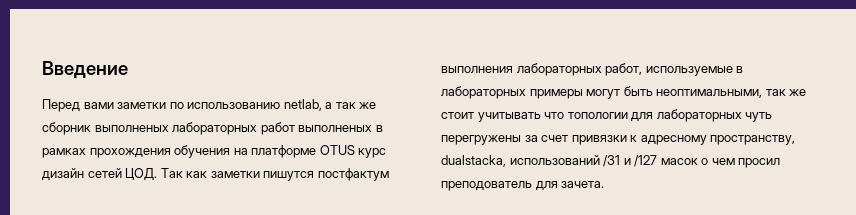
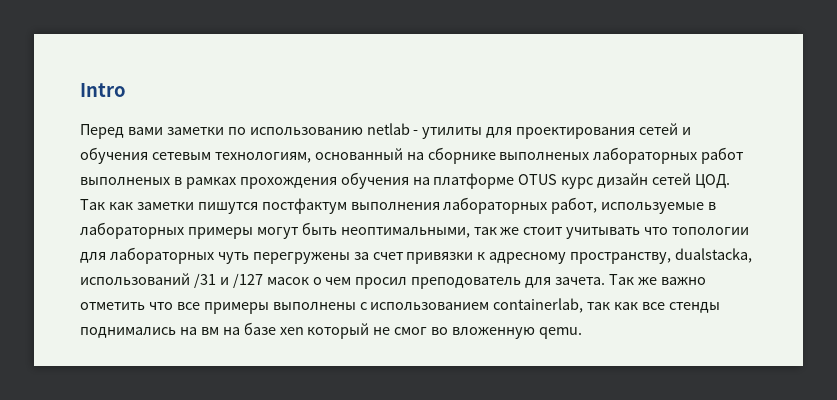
[42,61,128,78] Введение -> [80,83,126,97] Intro
[283,99,377,111] [42,122,91,135] netlab, а так же сборник -> [366,123,692,139] [80,147,496,164] netlab - утилиты для проектирования сетей и обучения сетевым технологиям, основанный на сборнике
(605, 184) none -> [609,274,706,285] [80,298,721,314] [80,322,583,339] Так же важно отметить что все примеры выполнены с использованием containerlab, так как все стенды поднимались на вм на базе xen который не смог во вложенную qemu.

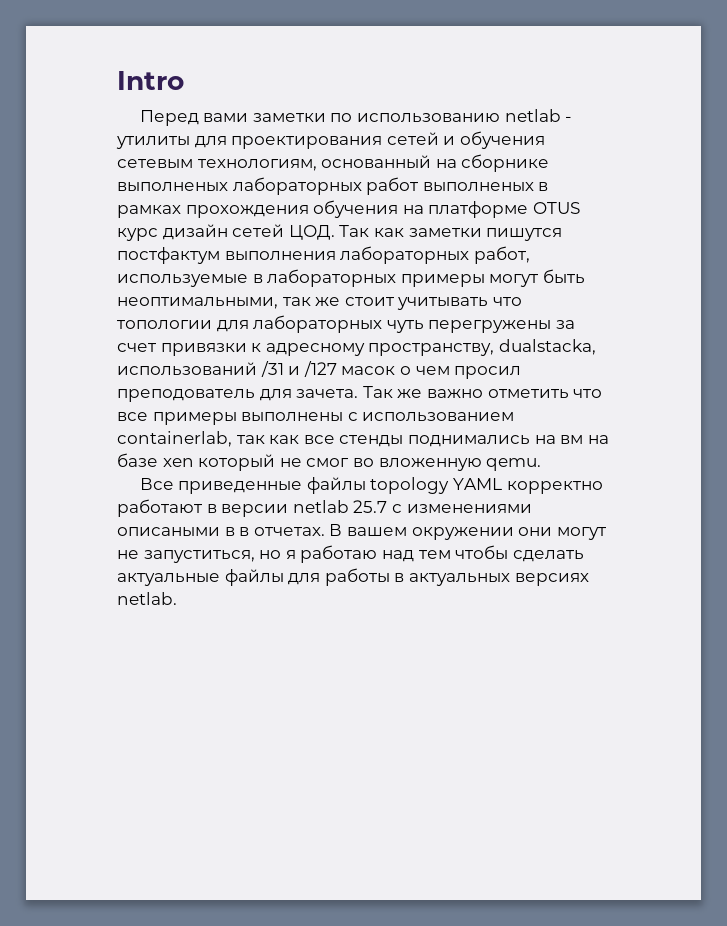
(583, 333) none -> [139,477,603,494] [117,499,532,517] [117,524,606,540] [117,545,584,563] [117,568,589,586] [117,592,177,605] // Все приведенные файлы topology YAML корректно работают в версии netlab 25.7 с изменениями описаными в в отчетах. В вашем окружении они могут не запуститься, но я работаю над тем чтобы сделать актуальные файлы для работы в актуальных версиях netlab.

